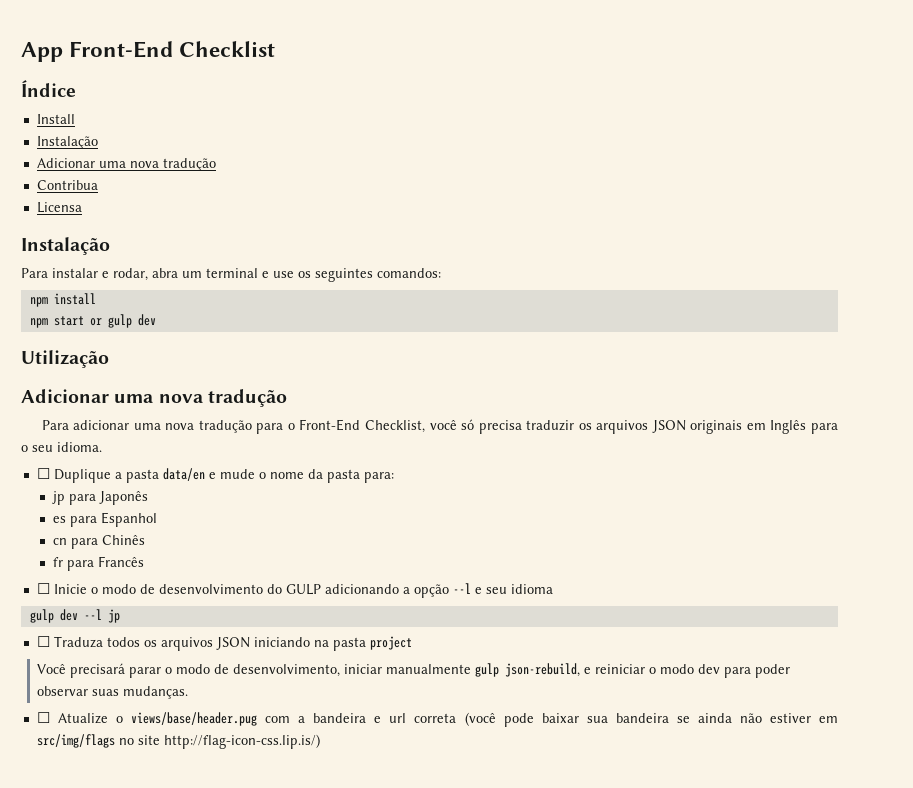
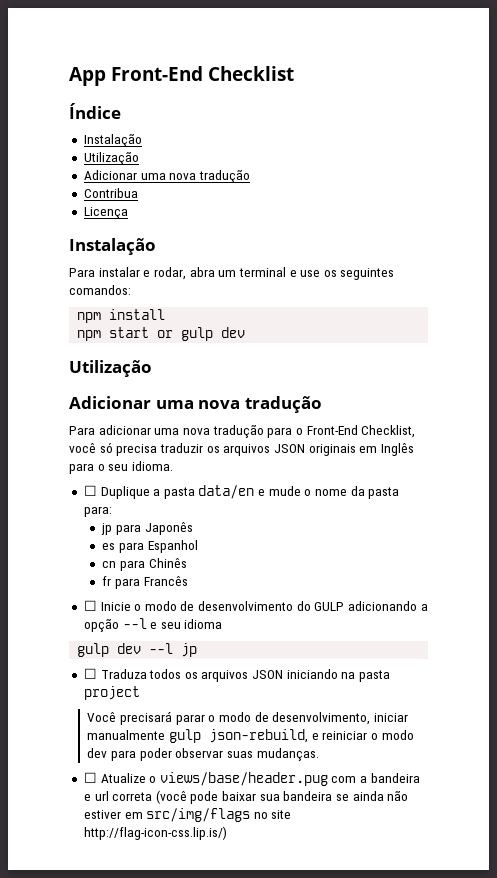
[36,114,75,124] [36,136,98,149] Install // Instalação -> [83,133,142,147] [83,151,139,165] Instalação // Utilização
[36,202,82,213] Licensa -> [83,207,128,219] Licença

